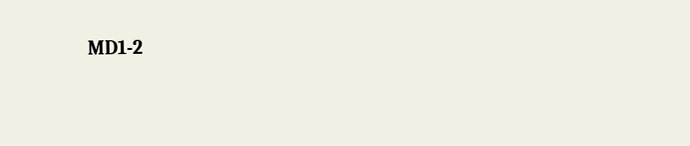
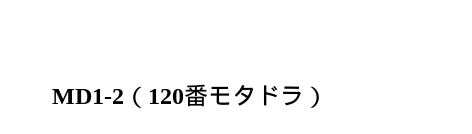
(143, 47) none -> [124,84,328,108] （120番モタドラ）

